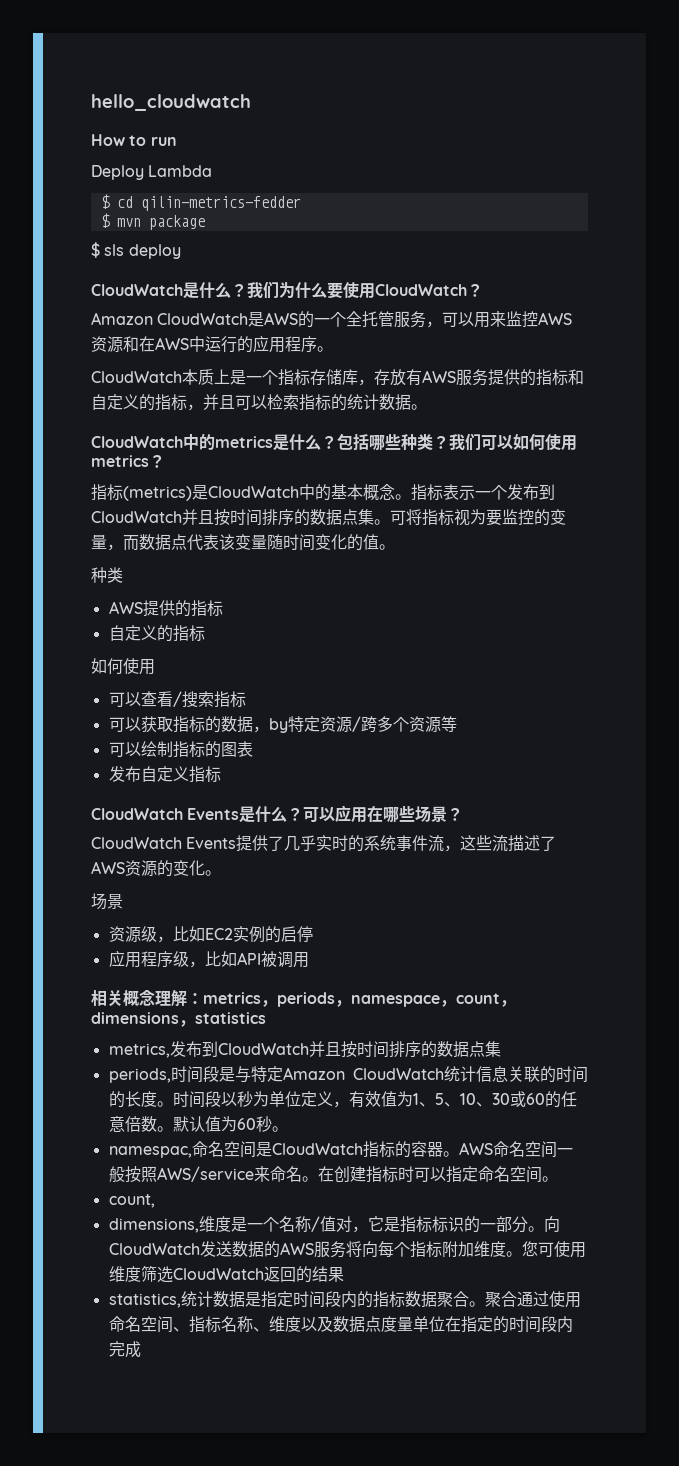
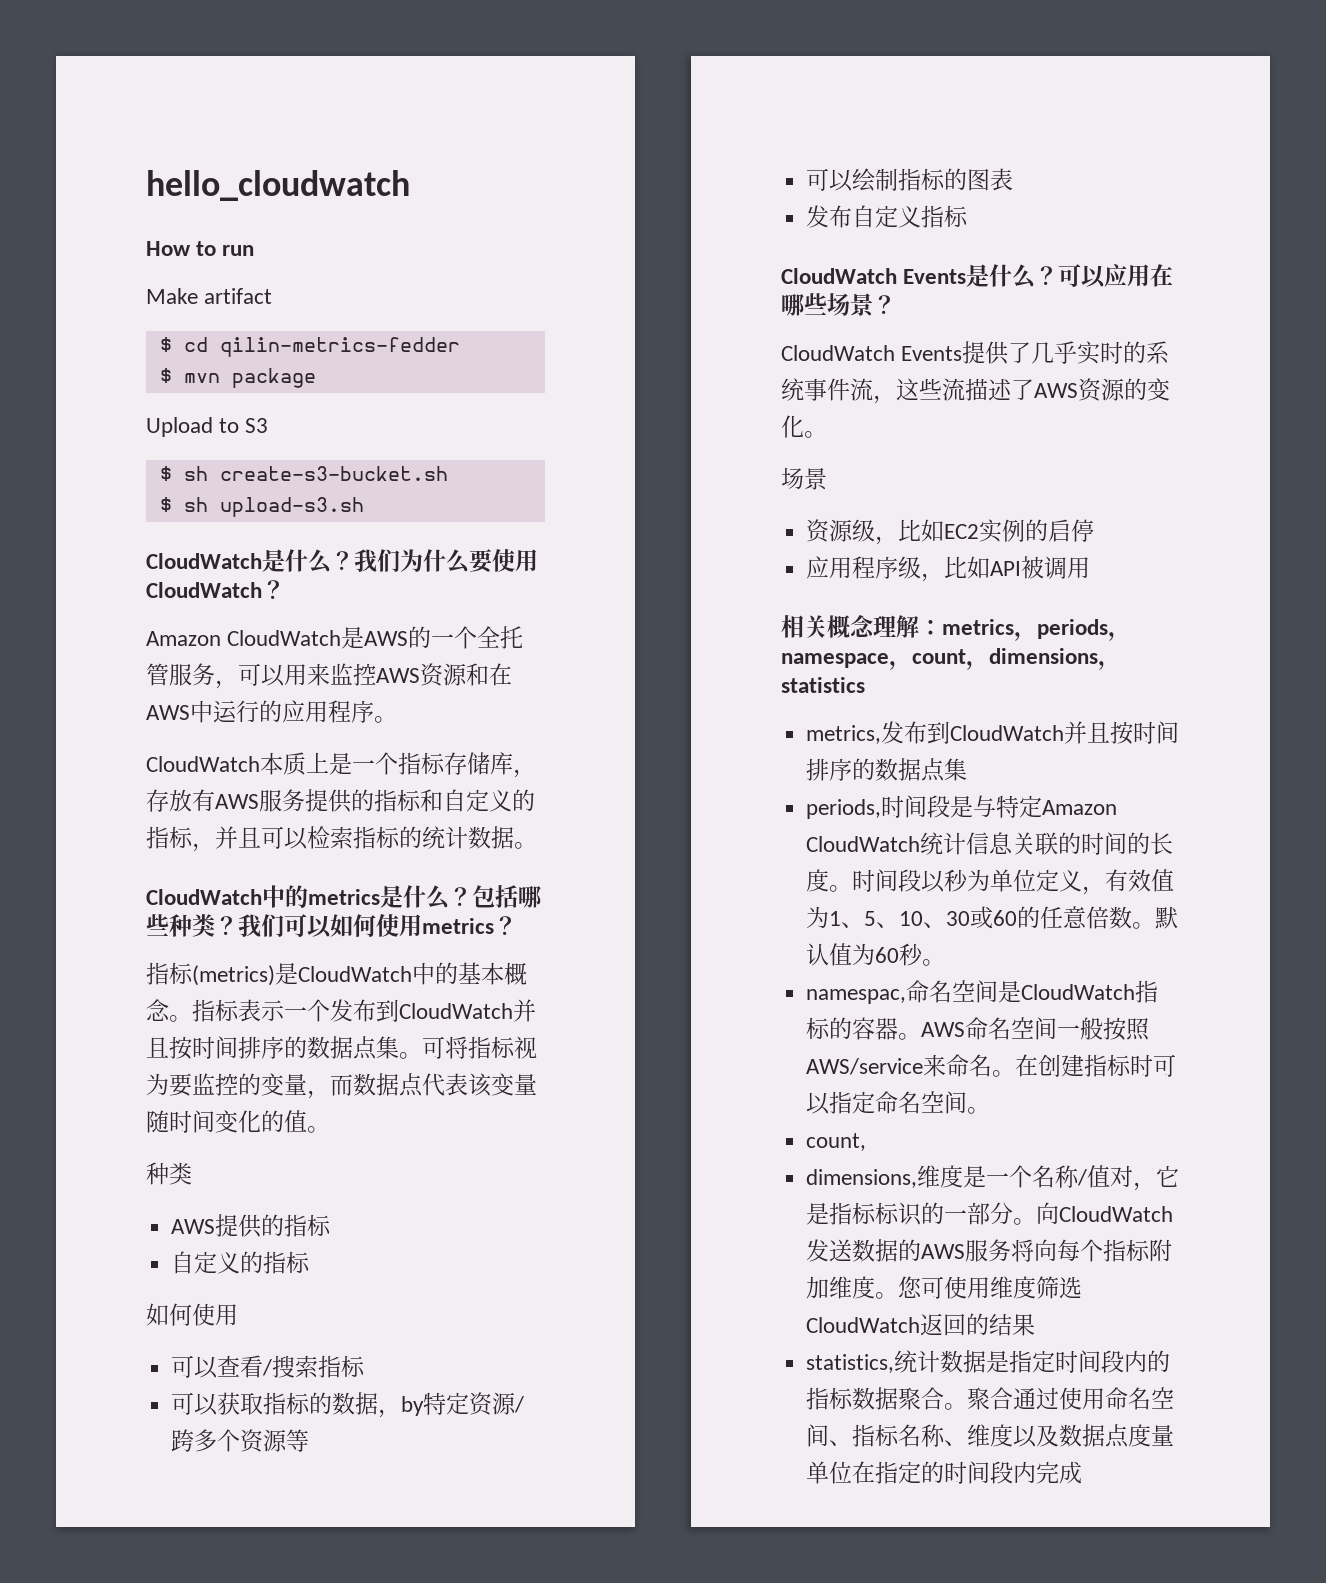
[91,165,213,180] Deploy Lambda -> [146,288,273,304] Make artifact
[91,242,181,259] $ sls deploy -> [146,417,269,437] [159,466,448,481] [159,497,364,517] Upload to S3 // $ sh create-s3-bucket.sh // $ sh upload-s3.sh

